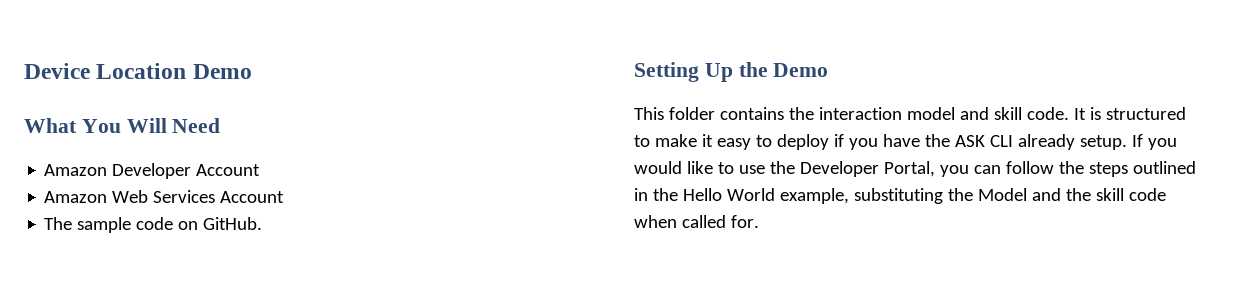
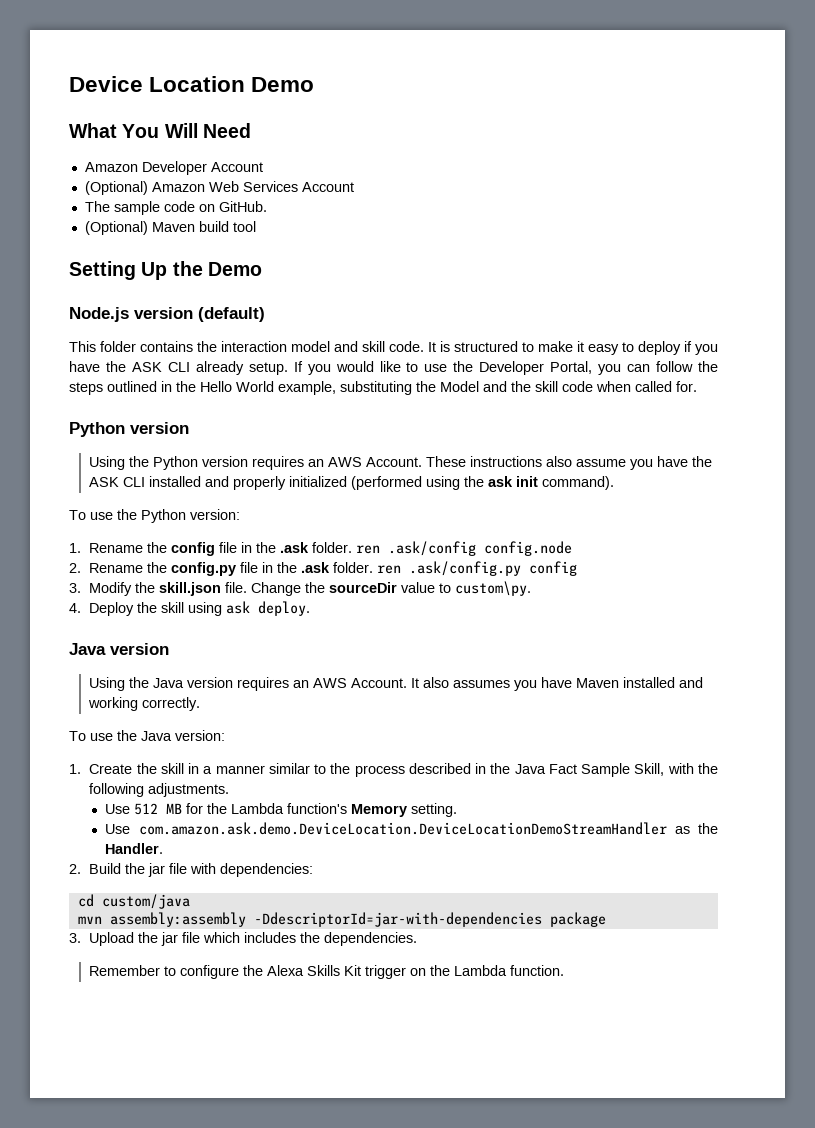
(261, 170) none -> [84,181,148,195] (Optional)
(263, 223) none -> [84,221,256,235] // (Optional) Maven build tool
(829, 70) none -> [69,307,265,322] // Node.js version (default)
(759, 221) none -> [69,422,189,437] [89,456,713,470] [89,476,615,490] [69,509,240,523] [69,541,573,556] [69,561,578,576] [69,581,532,596] [69,601,311,616] [69,643,169,655] [89,677,704,691] [88,697,201,711] [69,730,225,741] [69,763,718,777] [89,783,230,797] [105,803,458,817] [105,822,718,835] [105,843,164,854] [69,863,314,877] [77,894,190,909] [77,912,606,927] [69,932,418,946] [89,965,565,979] // Python version // Using the Python version requires an AWS Account. These instructions also assume you have the ASK CLI installed and properly initialized (performed using the ask init command). // To use the Python version: // 1. Rename the config file in the .ask folder. ren .ask/config config.node // 2. Rename the config.py file in the .ask folder. ren .ask/config.py config // 3. Modify the skill.json file. Change the sourceDir value to custom\py. // 4. Deploy the skill using ask deploy. // Java version // Using the Java version requires an AWS Account. It also assumes you have Maven installed and working correctly. // To use the Java version: // 1. Create the skill in a manner similar to the process described in the Java Fact Sample Skill, with the following adjustments. // Use 512 MB for the Lambda function's Memory setting. // Use com.amazon.ask.demo.DeviceLocation.DeviceLocationDemoStreamHandler as the Handler. // 2. Build the jar file with dependencies: // cd custom/java // mvn assembly:assembly -DdescriptorId=jar-with-dependencies package // 3. Upload the jar file which includes the dependencies. // Remember to configure the Alexa Skills Kit trigger on the Lambda function.

